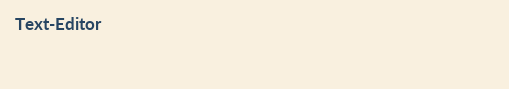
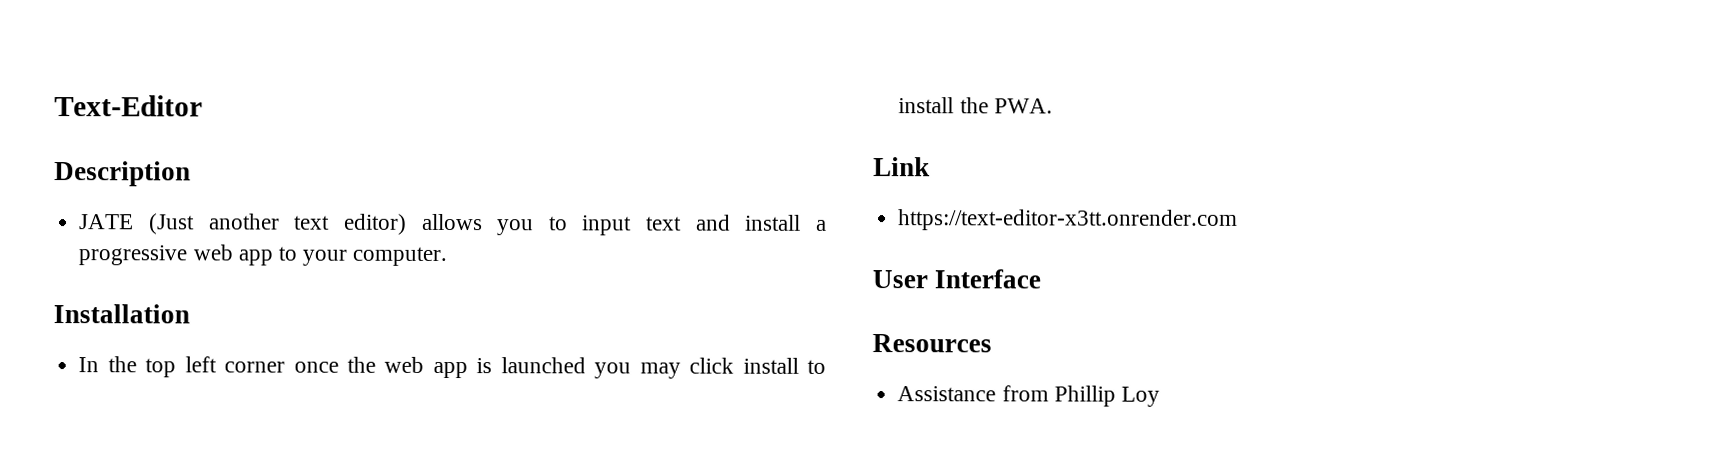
(102, 23) none -> [54,161,191,187] [79,213,827,236] [78,244,448,267] [53,304,190,324] [78,356,827,379] [898,97,1053,114] [873,157,930,177] [898,209,1239,231] [872,269,1042,289] [872,334,992,353] [897,385,1160,407] // Description // JATE (Just another text editor) allows you to input text and install a progressive web app to your computer. // Installation // In the top left corner once the web app is launched you may click install to install the PWA. // Link // https://text-editor-x3tt.onrender.com // User Interface // Resources // Assistance from Phillip Loy

